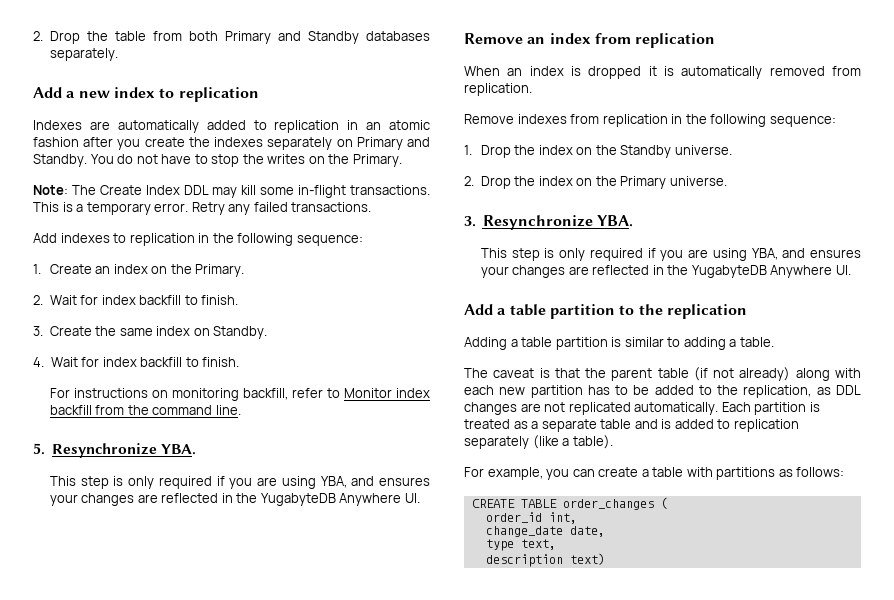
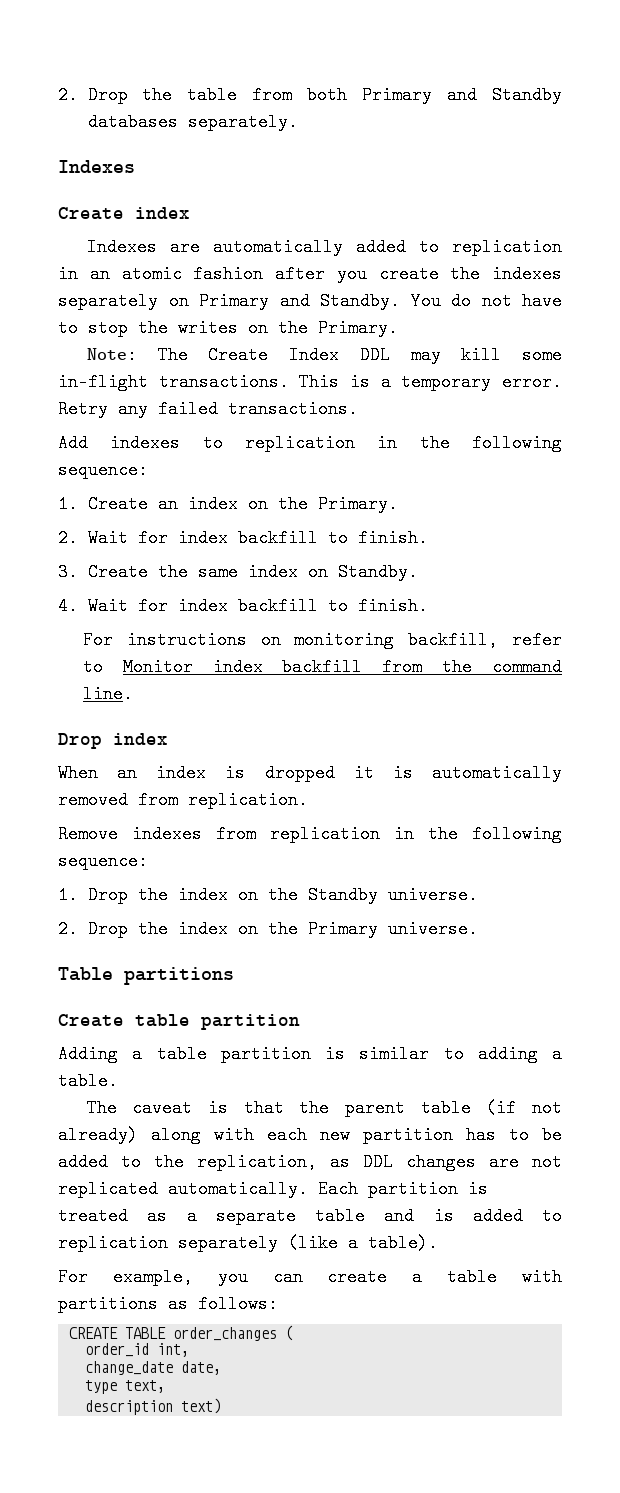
[33,87,259,102] Add a new index to replication -> [58,160,135,173] [58,207,190,220] Indexes // Create index
[33,443,196,458] [49,476,430,489] [49,493,420,506] [464,33,716,48] 5. Resynchronize YBA. // This step is only required if you are using YBA, and ensures your changes are reflected in the YugabyteDB Anywhere UI. // Remove an index from replication -> [58,733,168,749] Drop index
[464,215,633,230] [480,248,861,261] [480,265,851,278] [464,304,747,319] 3. Resynchronize YBA. // This step is only required if you are using YBA, and ensures your changes are reflected in the YugabyteDB Anywhere UI. // Add a table partition to the replication -> [58,967,234,985] [58,1014,300,1030] Table partitions // Create table partition

